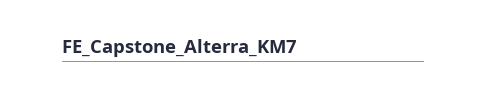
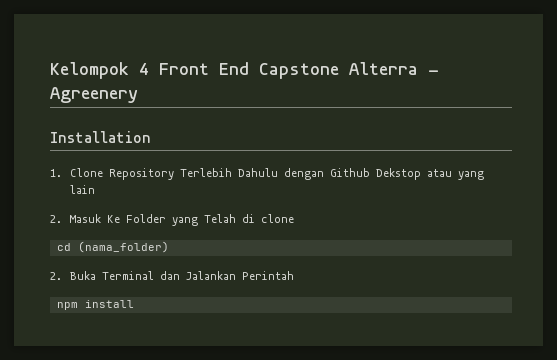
[62,39,297,57] FE_Capstone_Alterra_KM7 -> [50,62,439,79] [50,87,138,103] [50,131,151,143] [50,168,484,180] [69,185,95,194] [50,214,294,226] [56,241,169,253] [50,271,294,280] [56,300,134,310] Kelompok 4 Front End Capstone Alterra - Agreenery // Installation // 1. Clone Repository Terlebih Dahulu dengan Github Dekstop atau yang lain // 2. Masuk Ke Folder yang Telah di clone // cd (nama_folder) // 2. Buka Terminal dan Jalankan Perintah // npm install

